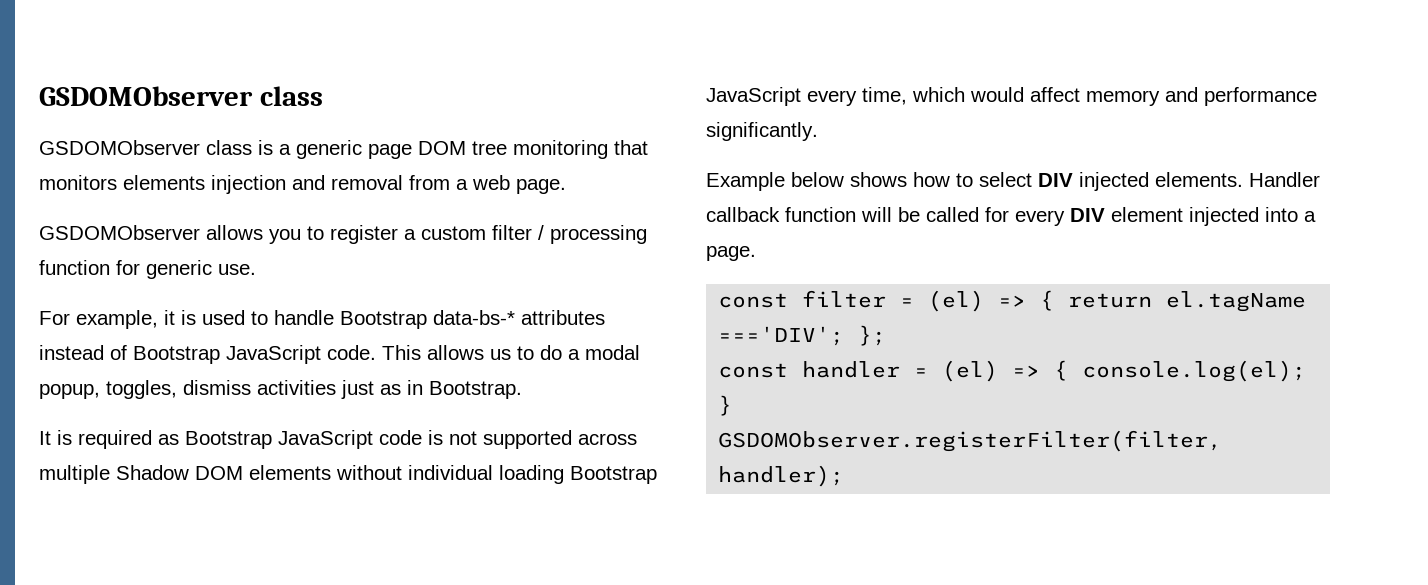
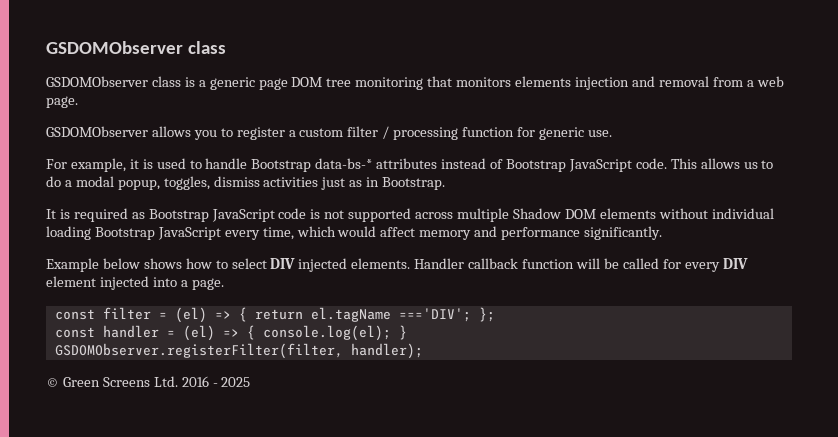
(845, 476) none -> [46,376,251,387] // © Green Screens Ltd. 2016 - 2025

